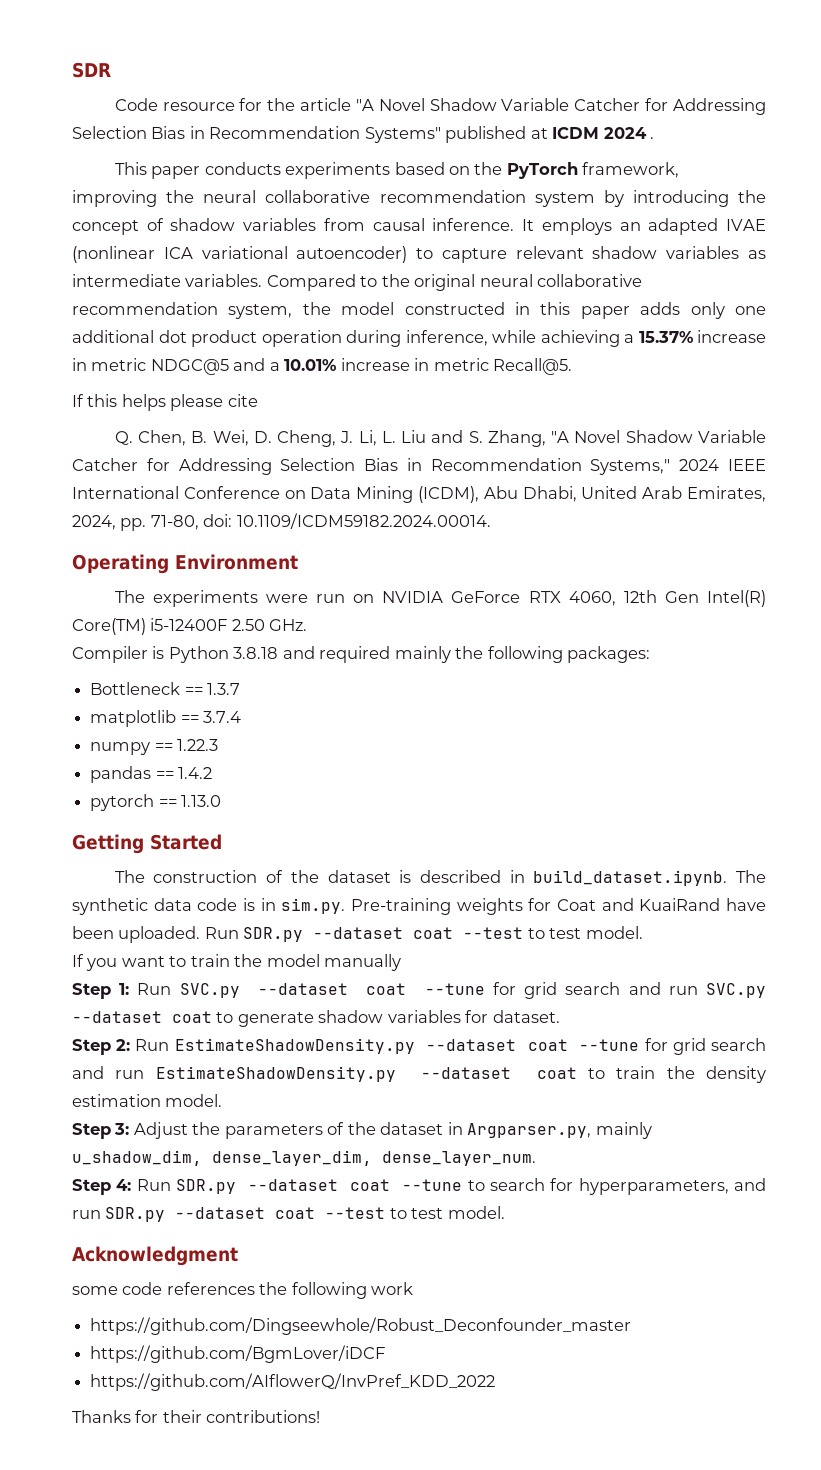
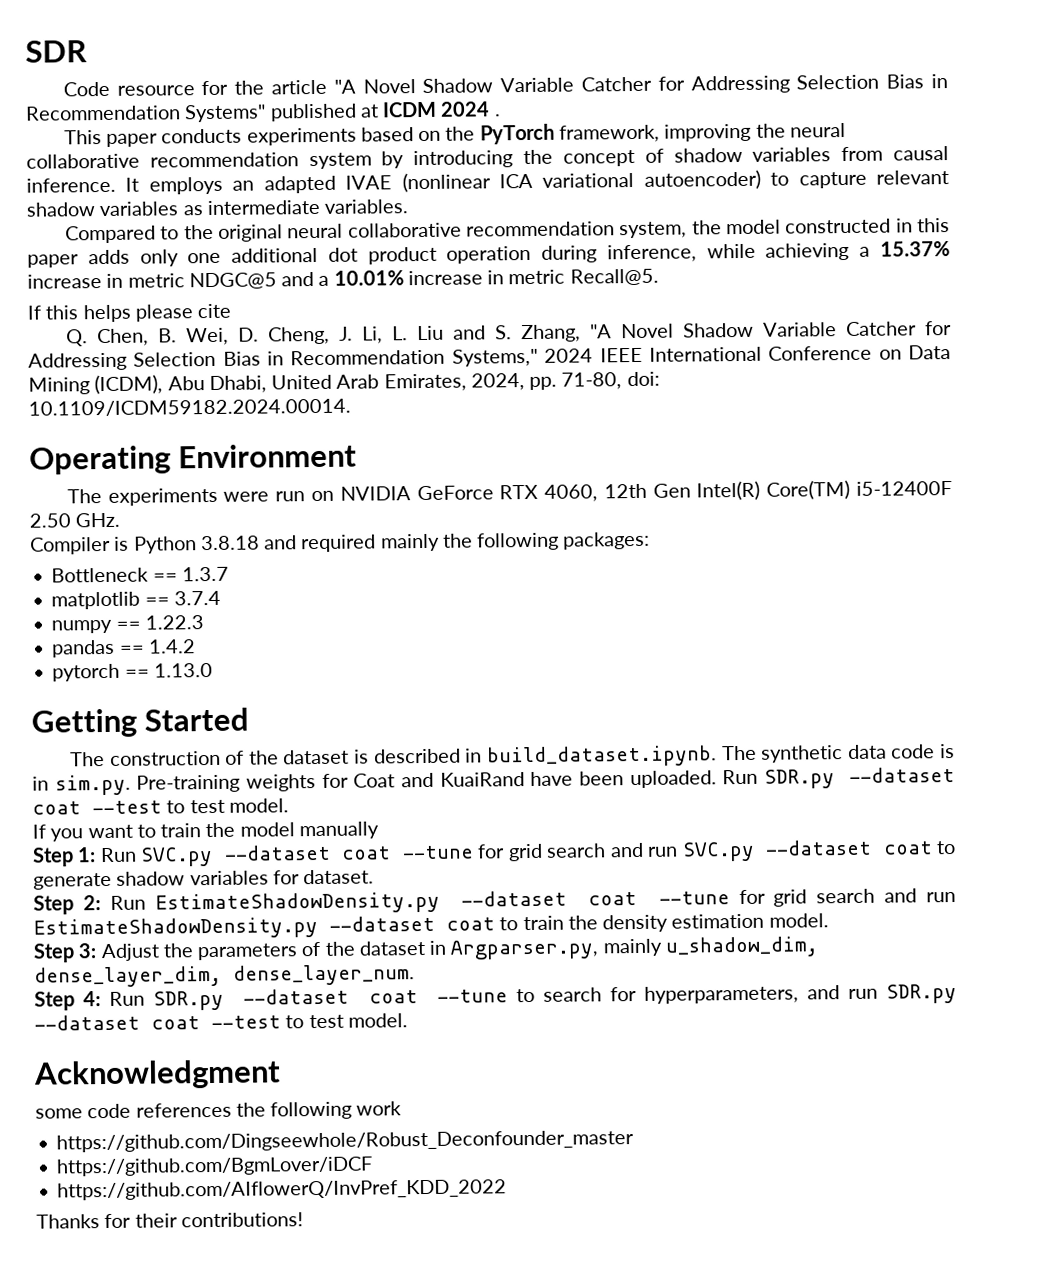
(263, 280) none -> (409, 206) //

